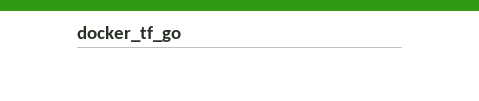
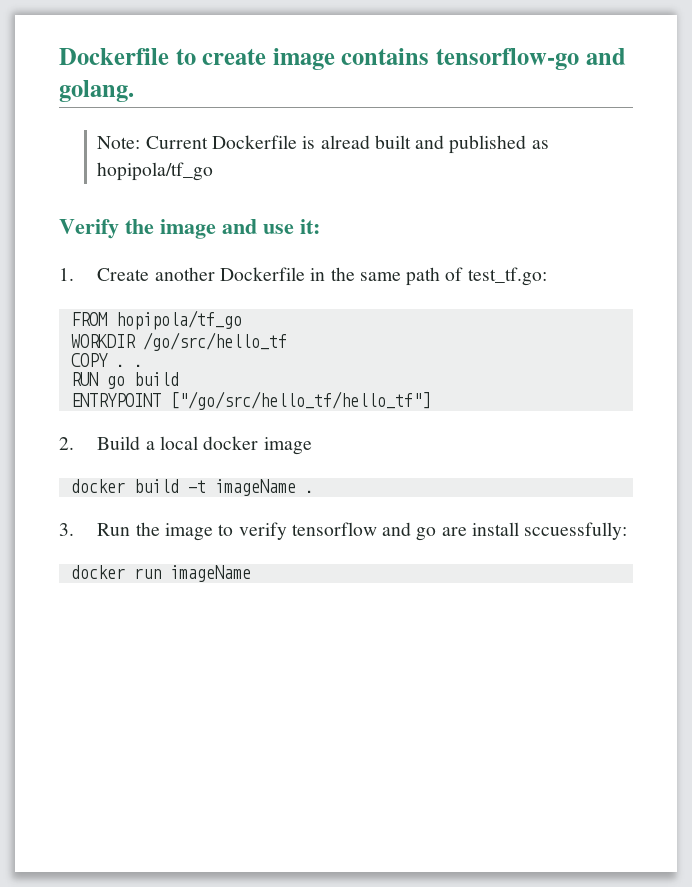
[77,26,181,42] docker_tf_go -> [59,48,626,70] [59,80,134,102] [97,135,549,154] [97,162,214,181] [59,219,320,239] [59,267,547,286] [70,310,242,330] [70,332,287,351] [70,353,143,367] [70,372,179,389] [70,391,431,410] [59,436,312,455] [70,479,314,496] [59,522,628,541] [70,565,251,582] Dockerfile to create image contains tensorflow-go and golang. // Note: Current Dockerfile is alread built and published as hopipola/tf_go // Verify the image and use it: // 1. Create another Dockerfile in the same path of test_tf.go: // FROM hopipola/tf_go // WORKDIR /go/src/hello_tf // COPY . . // RUN go build // ENTRYPOINT ["/go/src/hello_tf/hello_tf"] // 2. Build a local docker image // docker build -t imageName . // 3. Run the image to verify tensorflow and go are install sccuessfully: // docker run imageName

